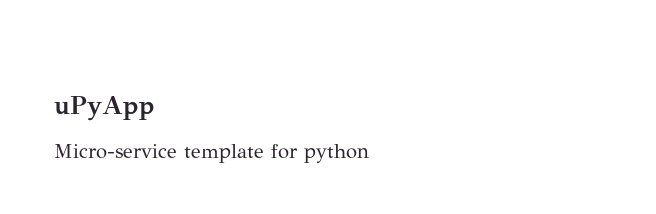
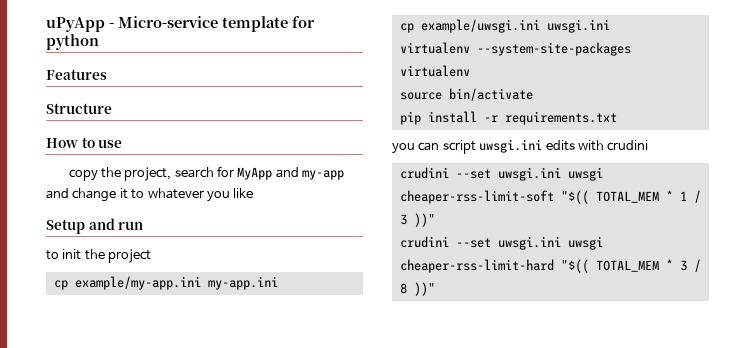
(155, 108) // -> [109,23,114,28] -
(369, 153) none -> [46,69,107,80] [46,103,112,114] [46,137,123,148] [68,166,345,181] [46,188,254,202] [46,218,144,234] [46,249,152,263] [53,276,278,290] [399,19,610,33] [399,42,631,56] [399,65,470,77] [399,88,533,101] [399,111,617,125] [392,139,649,154] [399,167,603,181] [399,190,701,204] [399,213,435,227] [399,236,603,250] [399,259,701,273] [399,282,435,296] // Features // Structure // How to use // copy the project, search for MyApp and my-app and change it to whatever you like // Setup and run // to init the project // cp example/my-app.ini my-app.ini // cp example/uwsgi.ini uwsgi.ini // virtualenv --system-site-packages virtualenv // source bin/activate // pip install -r requirements.txt // you can script uwsgi.ini edits with crudini // crudini --set uwsgi.ini uwsgi cheaper-rss-limit-soft "$(( TOTAL_MEM * 1 / 3 ))" // crudini --set uwsgi.ini uwsgi cheaper-rss-limit-hard "$(( TOTAL_MEM * 3 / 8 ))"

